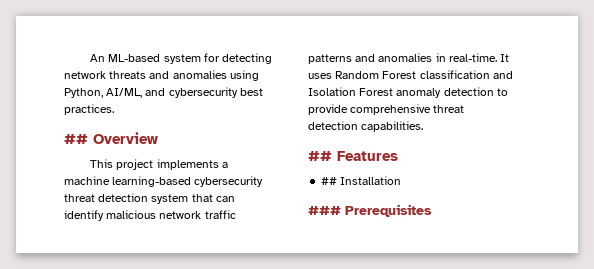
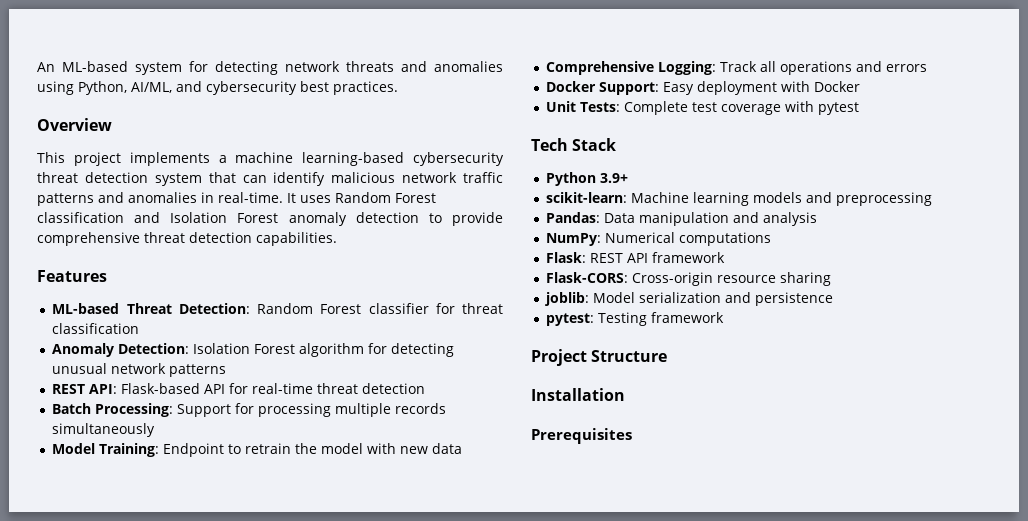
[64,134,88,144] ## -> (398, 88) none
[308,151,332,161] ## -> (337, 239) none
[321,177,338,185] ## -> [52,303,504,314] [52,323,140,334] [52,343,455,357] [52,363,227,377] [52,383,426,394] [52,403,447,417] [52,423,156,437] [52,443,463,457] [546,61,928,75] [546,81,861,95] [546,101,860,115] [531,138,617,151] [546,172,629,186] [546,192,933,206] [546,212,818,226] [546,232,772,246] [546,252,726,263] [546,272,832,286] [545,292,834,306] [546,312,725,326] [531,349,668,366] ML-based Threat Detection: Random Forest classifier for threat classification // Anomaly Detection: Isolation Forest algorithm for detecting unusual network patterns // REST API: Flask-based API for real-time threat detection // Batch Processing: Support for processing multiple records simultaneously // Model Training: Endpoint to retrain the model with new data // Comprehensive Logging: Track all operations and errors // Docker Support: Easy deployment with Docker // Unit Tests: Complete test coverage with pytest // Tech Stack // Python 3.9+ // scikit-learn: Machine learning models and preprocessing // Pandas: Data manipulation and analysis // NumPy: Numerical computations // Flask: REST API framework // Flask-CORS: Cross-origin resource sharing // joblib: Model serialization and persistence // pytest: Testing framework // Project Structure //
[308,206,341,215] ### -> (625, 394) none

